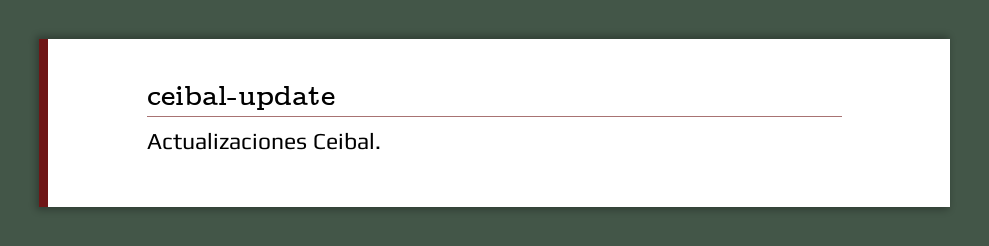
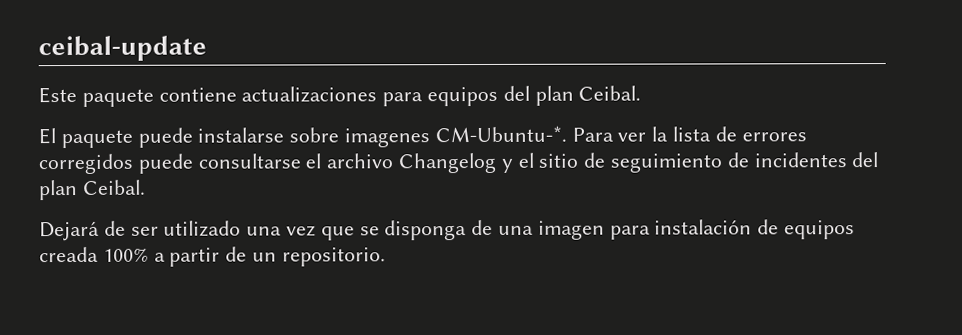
[147,132,382,150] Actualizaciones Ceibal. -> [38,85,642,107] [38,125,807,149] [38,152,880,175] [39,179,146,201] [39,219,856,242] [39,246,386,267] Este paquete contiene actualizaciones para equipos del plan Ceibal. // El paquete puede instalarse sobre imagenes CM-Ubuntu-*. Para ver la lista de errores corregidos puede consultarse el archivo Changelog y el sitio de seguimiento de incidentes del plan Ceibal. // Dejará de ser utilizado una vez que se disponga de una imagen para instalación de equipos creada 100% a partir de un repositorio.

